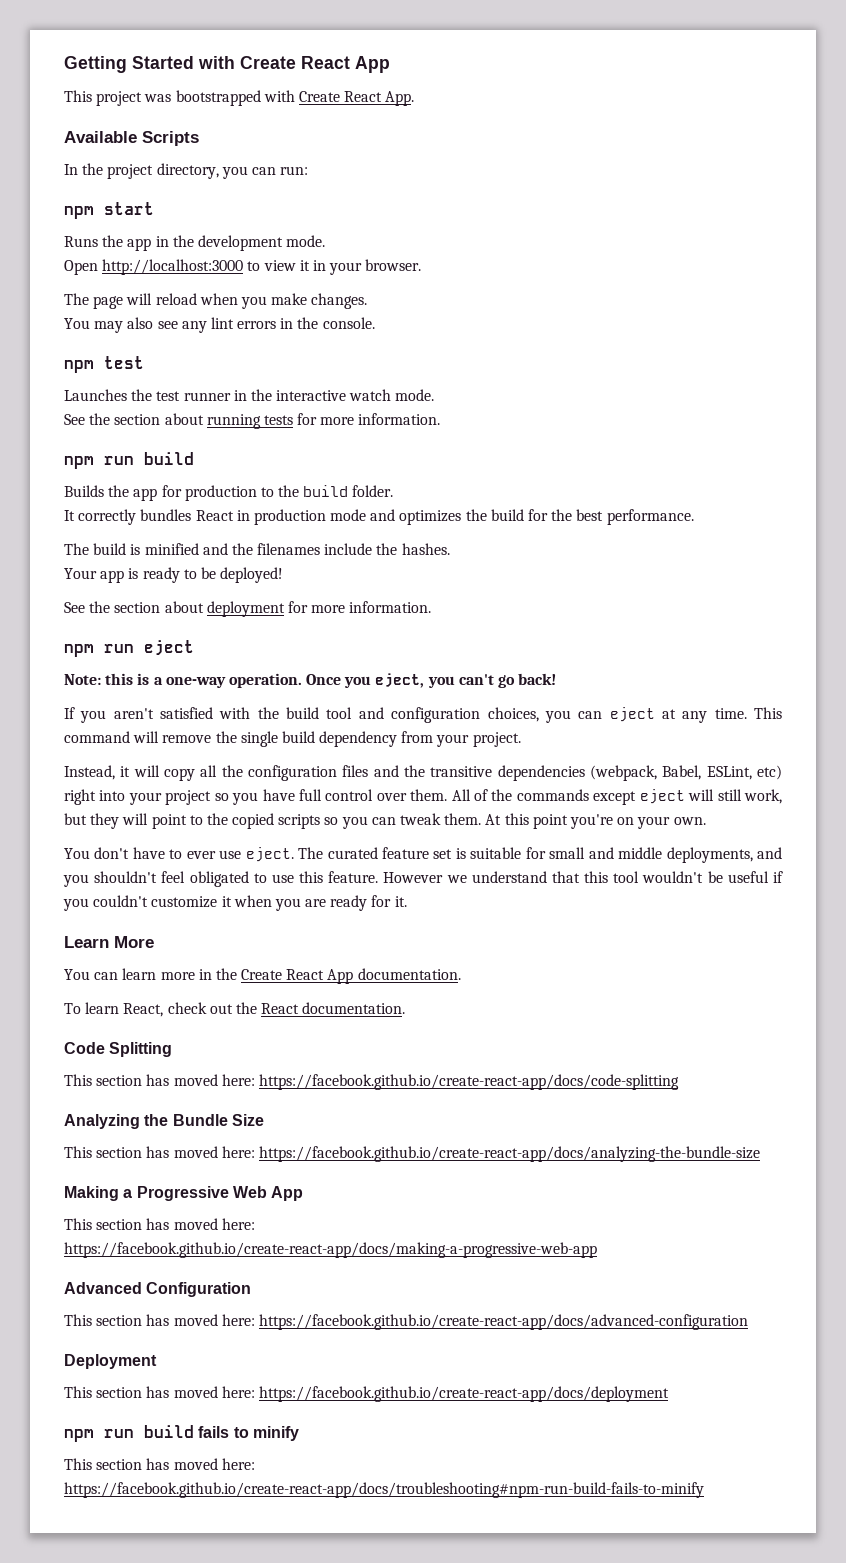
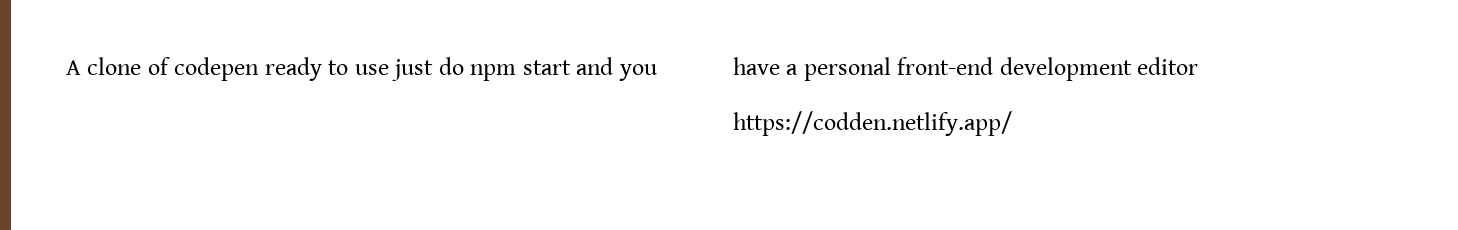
[64,56,390,73] [64,90,415,106] [64,131,199,146] [64,163,309,179] [64,202,154,219] [64,235,326,251] [64,259,422,275] [64,293,368,309] [64,317,375,333] [64,356,144,373] [64,389,435,401] [64,413,441,429] [64,452,194,469] [64,485,394,501] [64,509,694,525] [64,543,450,555] [64,567,284,583] [64,601,432,617] [64,640,194,657] [64,673,557,688] [64,707,783,723] [64,731,521,747] [64,765,783,781] [64,789,782,805] [64,813,706,829] [64,847,783,863] [63,871,783,887] [63,895,407,911] [64,936,154,948] [64,968,461,984] [64,1002,406,1017] [64,1042,173,1057] [64,1074,679,1090] [64,1114,264,1129] [64,1146,760,1162] [64,1186,304,1201] [64,1218,255,1230] [64,1242,597,1258] [64,1282,252,1297] [64,1314,748,1330] [64,1354,157,1369] [64,1386,669,1402] [64,1425,299,1442] [64,1458,255,1470] [64,1482,704,1498] Getting Started with Create React App // This project was bootstrapped with Create React App. // Available Scripts // In the project directory, you can run: // npm start // Runs the app in the development mode. // Open http://localhost:3000 to view it in your browser. // The page will reload when you make changes. // You may also see any lint errors in the console. // npm test // Launches the test runner in the interactive watch mode. // See the section about running tests for more information. // npm run build // Builds the app for production to the build folder. // It correctly bundles React in production mode and optimizes the build for the best performance. // The build is minified and the filenames include the hashes. // Your app is ready to be deployed! // See the section about deployment for more information. // npm run eject // Note: this is a one-way operation. Once you eject, you can't go back! // If you aren't satisfied with the build tool and configuration choices, you can eject at any time. This command will remove the single build dependency from your project. // Instead, it will copy all the configuration files and the transitive dependencies (webpack, Babel, ESLint, etc) right into your project so you have full control over them. All of the commands except eject will still work, but they will point to the copied scripts so you can tweak them. At this point you're on your own. // You don't have to ever use eject. The curated feature set is suitable for small and middle deployments, and you shouldn't feel obligated to use this feature. However we understand that this tool wouldn't be useful if you couldn't customize it when you are ready for it. // Learn More // You can learn more in the Create React App documentation. // To learn React, check out the React documentation. // Code Splitting // This section has moved here: https://facebook.github.io/create-react-app/docs/code-splitting // Analyzing the Bundle Size // This section has moved here: https://facebook.github.io/create-react-app/docs/analyzing-the-bundle-size // Making a Progressive Web App // This section has moved here: https://facebook.github.io/create-react-app/docs/making-a-progressive-web-app // Advanced Configuration // This section has moved here: https://facebook.github.io/create-react-app/docs/advanced-configuration // Deployment // This section has moved here: https://facebook.github.io/create-react-app/docs/deployment // npm run build fails to minify // This section has moved here: https://facebook.github.io/create-react-app/docs/troubleshooting#npm-run-build-fails-to-minify -> [66,57,1199,81] [733,111,1012,136] A clone of codepen ready to use just do npm start and you have a personal front-end development editor // https://codden.netlify.app/

